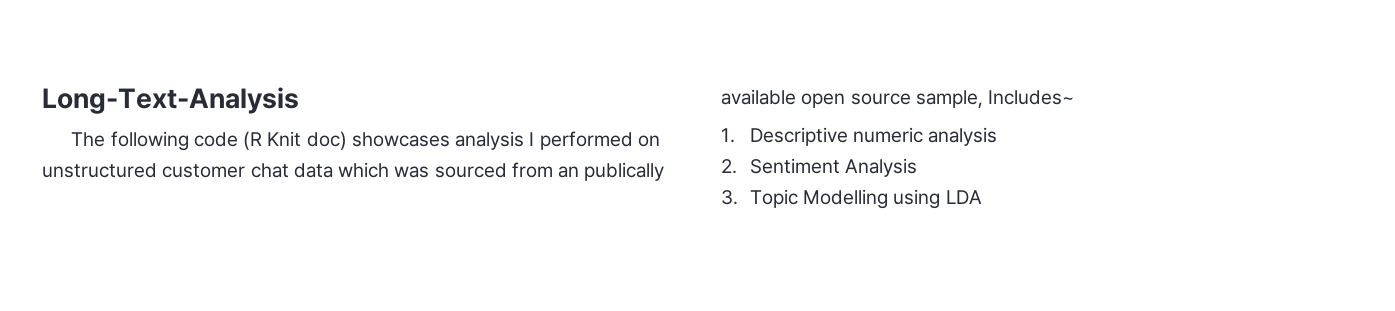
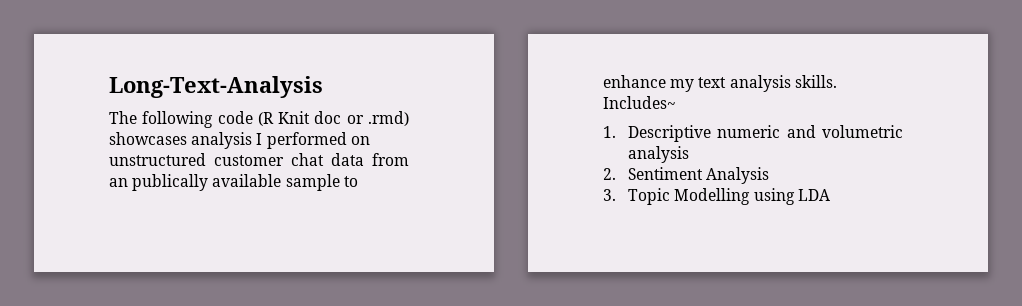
[306,131,347,150] doc) -> [314,111,409,126] doc or .rmd)
[338,162,507,178] which was sourced -> (364, 159) none
[801,90,983,108] open source sample, -> [285,174,358,191] [603,75,837,92] sample to enhance my text analysis skills.
(924, 135) none -> [786,125,903,138] and volumetric

